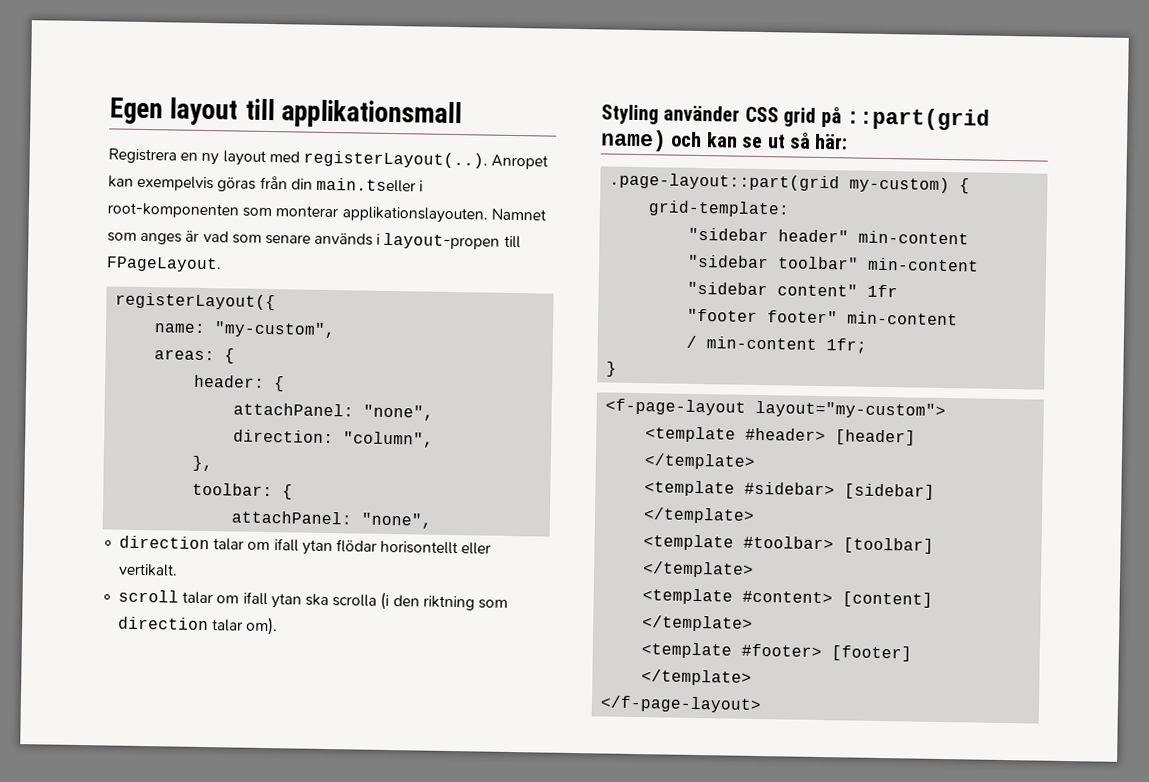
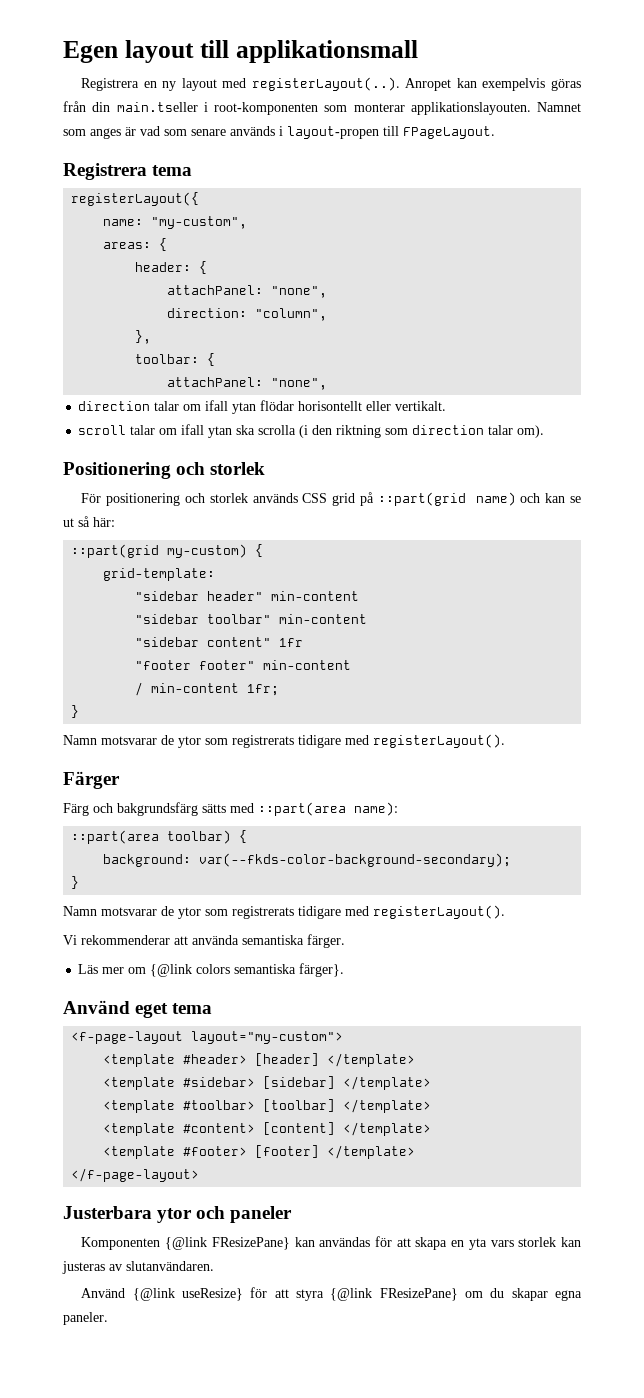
(222, 264) none -> [63,163,193,180] // Registrera tema
[601,104,741,125] Styling använder -> [63,462,266,479] [81,493,298,506] Positionering och storlek // För positionering och storlek används
[609,172,841,192] .page-layout::part(grid -> [71,544,160,558] ::part(grid
(618, 369) none -> [63,734,505,748] [63,771,120,789] [63,802,398,816] [71,830,248,844] [103,853,512,867] [71,876,80,889] [63,905,505,919] [63,934,345,948] [78,963,345,977] [63,1000,213,1018] // Namn motsvarar de ytor som registrerats tidigare med registerLayout(). // Färger // Färg och bakgrundsfärg sätts med ::part(area name): // ::part(area toolbar) { // background: var(--fkds-color-background-secondary); // } // Namn motsvarar de ytor som registrerats tidigare med registerLayout(). // Vi rekommenderar att använda semantiska färger. // Läs mer om {@link colors semantiska färger}. // Använd eget tema
(763, 704) none -> [63,1206,293,1223] [81,1236,581,1250] [62,1261,214,1274] [81,1287,582,1301] [63,1312,108,1325] // Justerbara ytor och paneler // Komponenten {@link FResizePane} kan användas för att skapa en yta vars storlek kan justeras av slutanvändaren. // Använd {@link useResize} för att styra {@link FResizePane} om du skapar egna paneler.

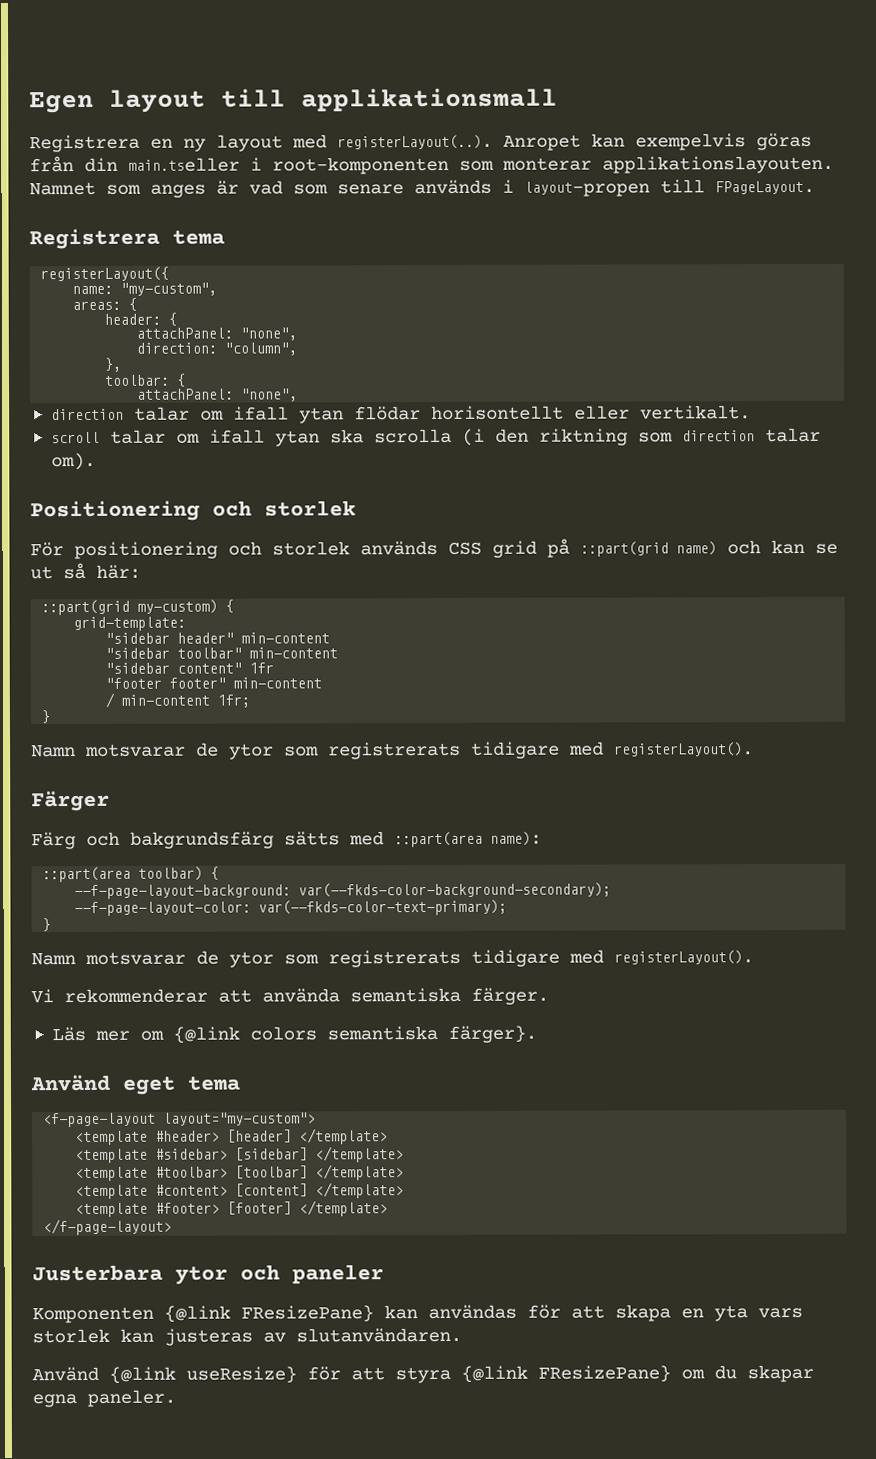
[103,854,192,867] background: -> [74,884,292,900] --f-page-layout-background:
(512, 860) none -> [74,899,508,917] // --f-page-layout-color: var(--fkds-color-text-primary);

